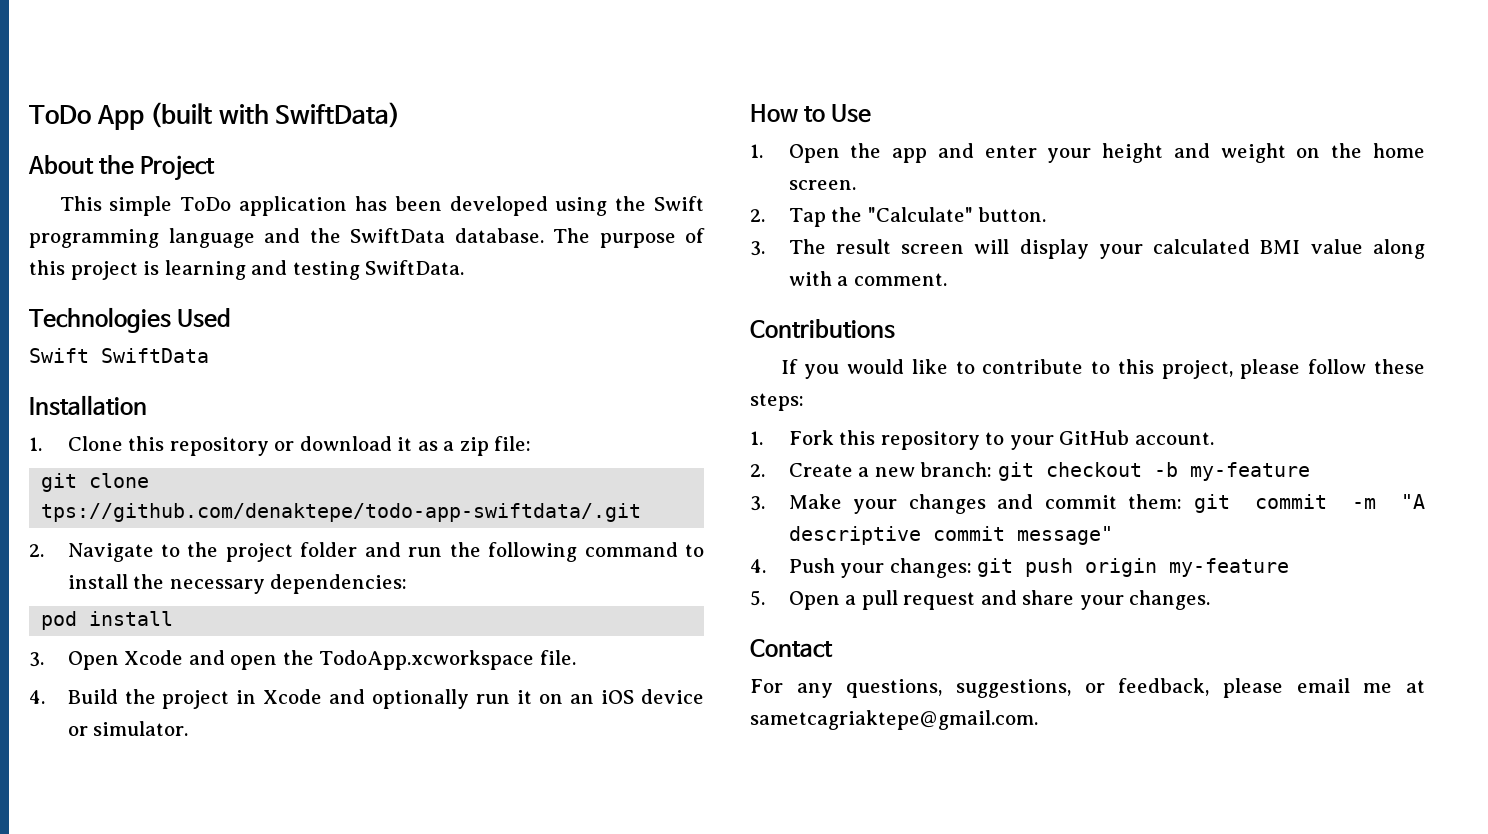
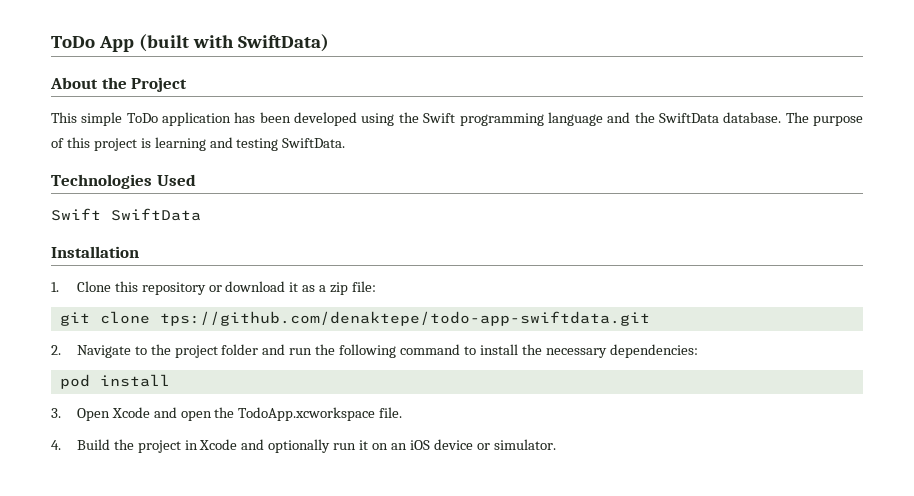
[41,503,642,522] tps://github.com/denaktepe/todo-app-swiftdata/.git -> [159,311,650,326] tps://github.com/denaktepe/todo-app-swiftdata.git
[750,104,872,123] [750,143,1425,163] [788,180,856,190] [750,207,1047,227] [750,239,1425,259] [788,271,947,286] [750,319,895,339] [780,359,1425,379] [750,393,804,411] [750,430,1214,450] [750,462,1310,481] [750,494,1425,514] [788,526,1113,545] [750,558,1290,578] [750,590,1211,610] [750,639,833,658] [750,678,1425,698] [750,710,1038,730] // How to Use // 1. Open the app and enter your height and weight on the home screen. // 2. Tap the "Calculate" button. // 3. The result screen will display your calculated BMI value along with a comment. // Contributions // If you would like to contribute to this project, please follow these steps: // 1. Fork this repository to your GitHub account. // 2. Create a new branch: git checkout -b my-feature // 3. Make your changes and commit them: git commit -m "A descriptive commit message" // 4. Push your changes: git push origin my-feature // 5. Open a pull request and share your changes. // Contact // For any questions, suggestions, or feedback, please email me at sametcagriaktepe@gmail.com. -> (556, 444) none

